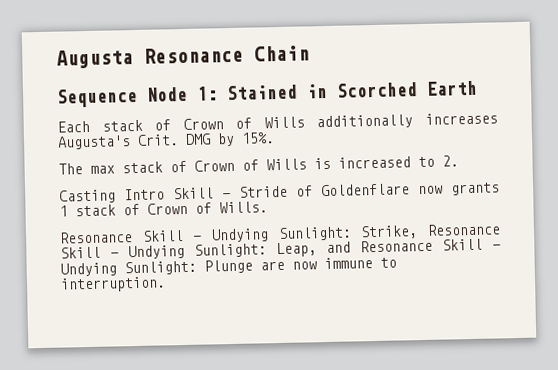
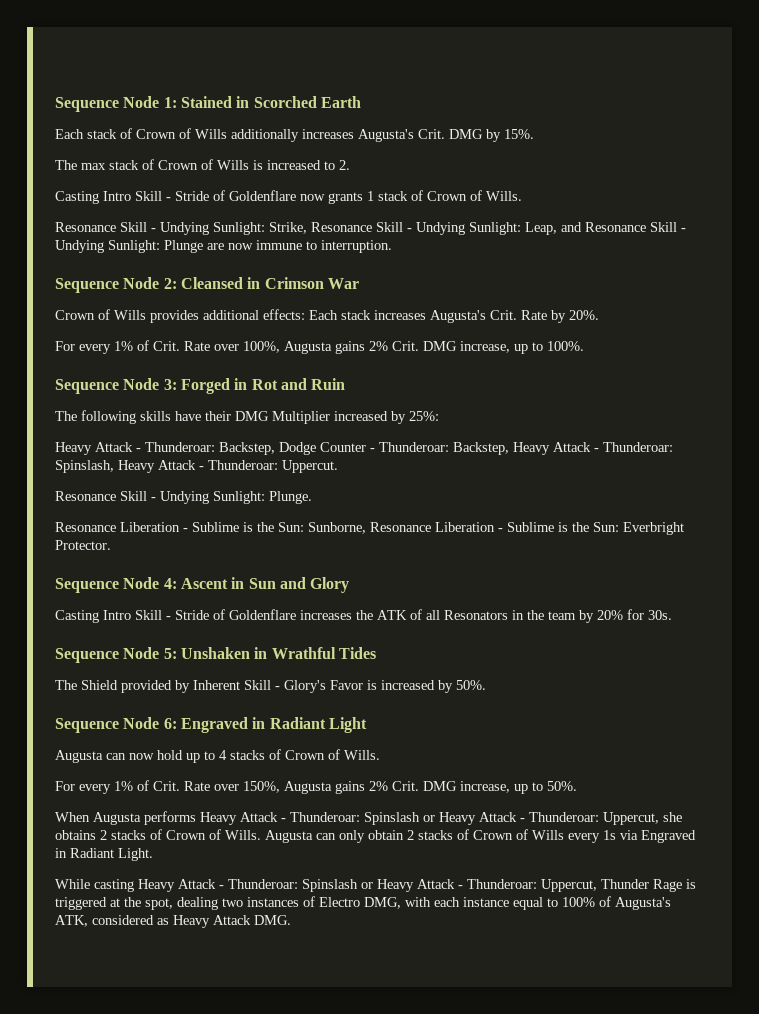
[56,45,310,69] Augusta Resonance Chain // -> (55, 104) none
(166, 284) none -> [55,277,359,293] [55,309,599,323] [55,340,584,354] [55,378,346,394] [55,410,439,424] [55,442,673,455] [55,460,338,473] [55,491,312,504] [55,522,684,535] [55,540,111,550] [55,577,350,593] [55,609,672,623] [55,647,376,663] [55,680,486,693] [55,717,367,733] [55,749,380,763] [55,780,577,794] [55,811,682,825] [55,829,696,843] [55,848,153,861] [55,879,696,892] [55,896,671,910] [55,915,291,928] // Sequence Node 2: Cleansed in Crimson War // Crown of Wills provides additional effects: Each stack increases Augusta's Crit. Rate by 20%. // For every 1% of Crit. Rate over 100%, Augusta gains 2% Crit. DMG increase, up to 100%. // Sequence Node 3: Forged in Rot and Ruin // The following skills have their DMG Multiplier increased by 25%: // Heavy Attack - Thunderoar: Backstep, Dodge Counter - Thunderoar: Backstep, Heavy Attack - Thunderoar: Spinslash, Heavy Attack - Thunderoar: Uppercut. // Resonance Skill - Undying Sunlight: Plunge. // Resonance Liberation - Sublime is the Sun: Sunborne, Resonance Liberation - Sublime is the Sun: Everbright Protector. // Sequence Node 4: Ascent in Sun and Glory // Casting Intro Skill - Stride of Goldenflare increases the ATK of all Resonators in the team by 20% for 30s. // Sequence Node 5: Unshaken in Wrathful Tides // The Shield provided by Inherent Skill - Glory's Favor is increased by 50%. // Sequence Node 6: Engraved in Radiant Light // Augusta can now hold up to 4 stacks of Crown of Wills. // For every 1% of Crit. Rate over 150%, Augusta gains 2% Crit. DMG increase, up to 50%. // When Augusta performs Heavy Attack - Thunderoar: Spinslash or Heavy Attack - Thunderoar: Uppercut, she obtains 2 stacks of Crown of Wills. Augusta can only obtain 2 stacks of Crown of Wills every 1s via Engraved in Radiant Light. // While casting Heavy Attack - Thunderoar: Spinslash or Heavy Attack - Thunderoar: Uppercut, Thunder Rage is triggered at the spot, dealing two instances of Electro DMG, with each instance equal to 100% of Augusta's ATK, considered as Heavy Attack DMG.

